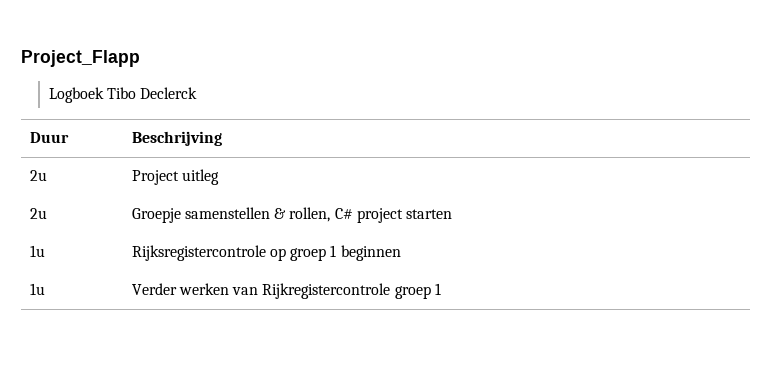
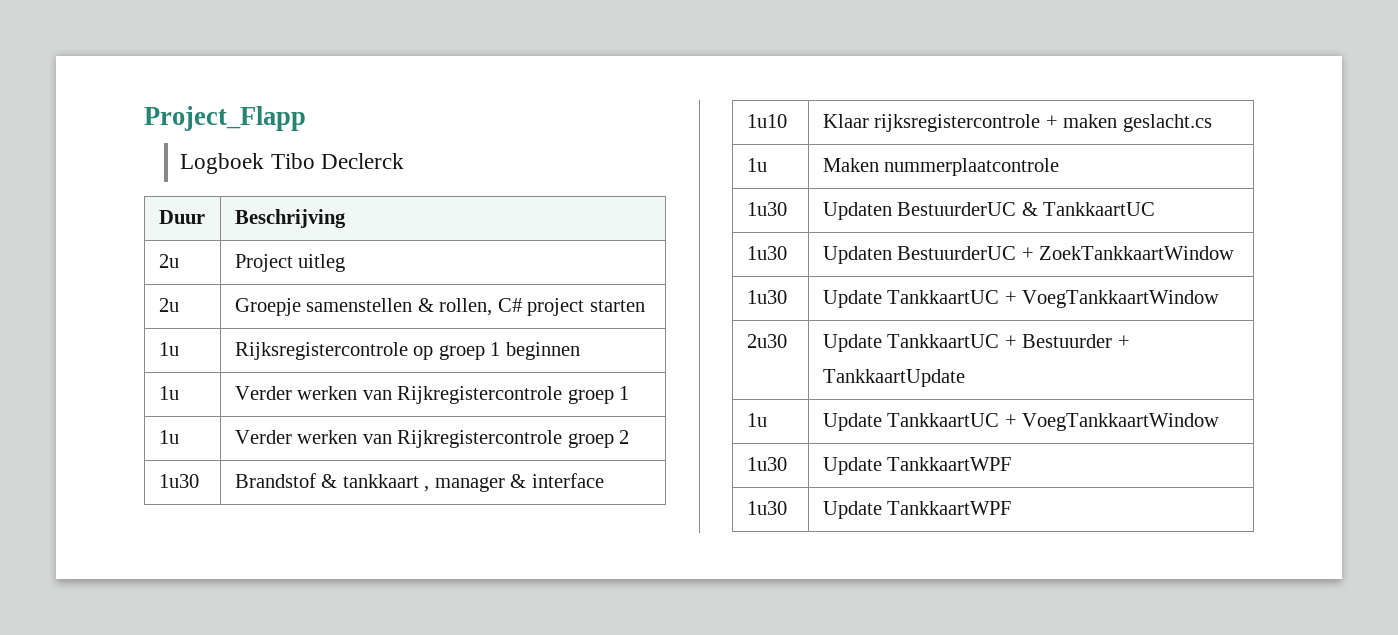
(441, 289) none -> [158,430,179,444] [234,430,630,448] [158,474,199,488] [234,473,604,492] [746,114,787,128] [822,114,1212,132] [746,158,767,172] [822,158,1060,176] [746,202,787,216] [822,202,1156,220] [746,246,787,260] [822,246,1235,264] [746,290,787,304] [822,290,1220,308] [746,334,787,348] [822,334,1130,352] [822,369,965,387] [746,413,767,427] [822,413,1220,431] [746,457,787,471] [822,457,1012,475] [746,501,787,515] [822,501,1012,519] // 1u | Verder werken van Rijkregistercontrole groep 2 // 1u30 | Brandstof & tankkaart , manager & interface // 1u10 | Klaar rijksregistercontrole + maken geslacht.cs // 1u | Maken nummerplaatcontrole // 1u30 | Updaten BestuurderUC & TankkaartUC // 1u30 | Updaten BestuurderUC + ZoekTankkaartWindow // 1u30 | Update TankkaartUC + VoegTankkaartWindow // 2u30 | Update TankkaartUC + Bestuurder + TankkaartUpdate // 1u | Update TankkaartUC + VoegTankkaartWindow // 1u30 | Update TankkaartWPF // 1u30 | Update TankkaartWPF

